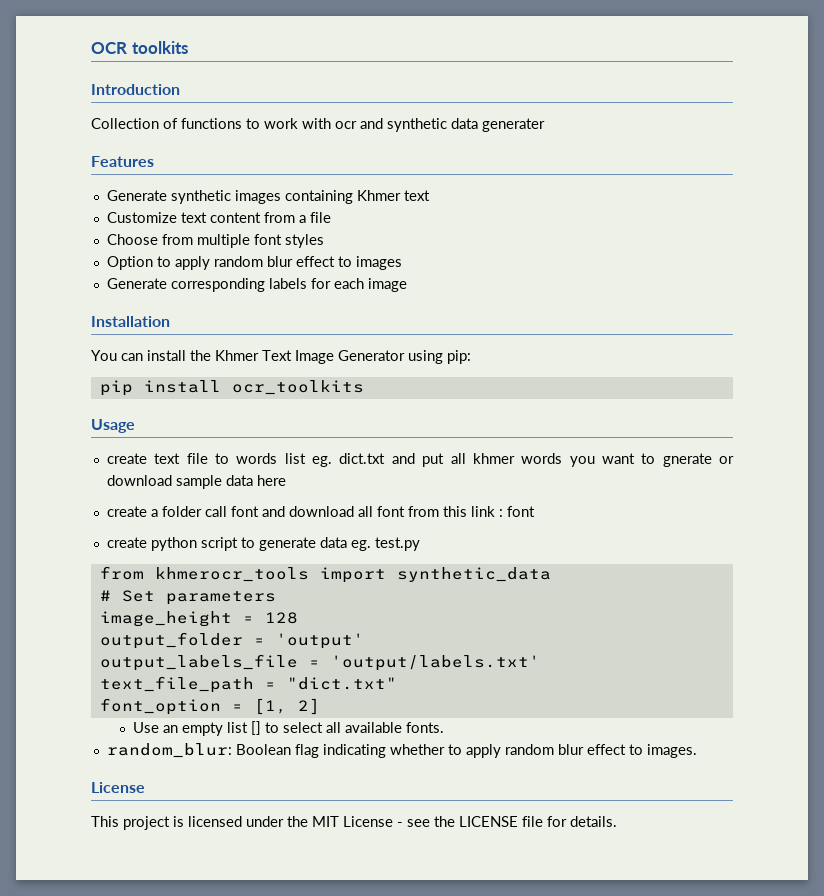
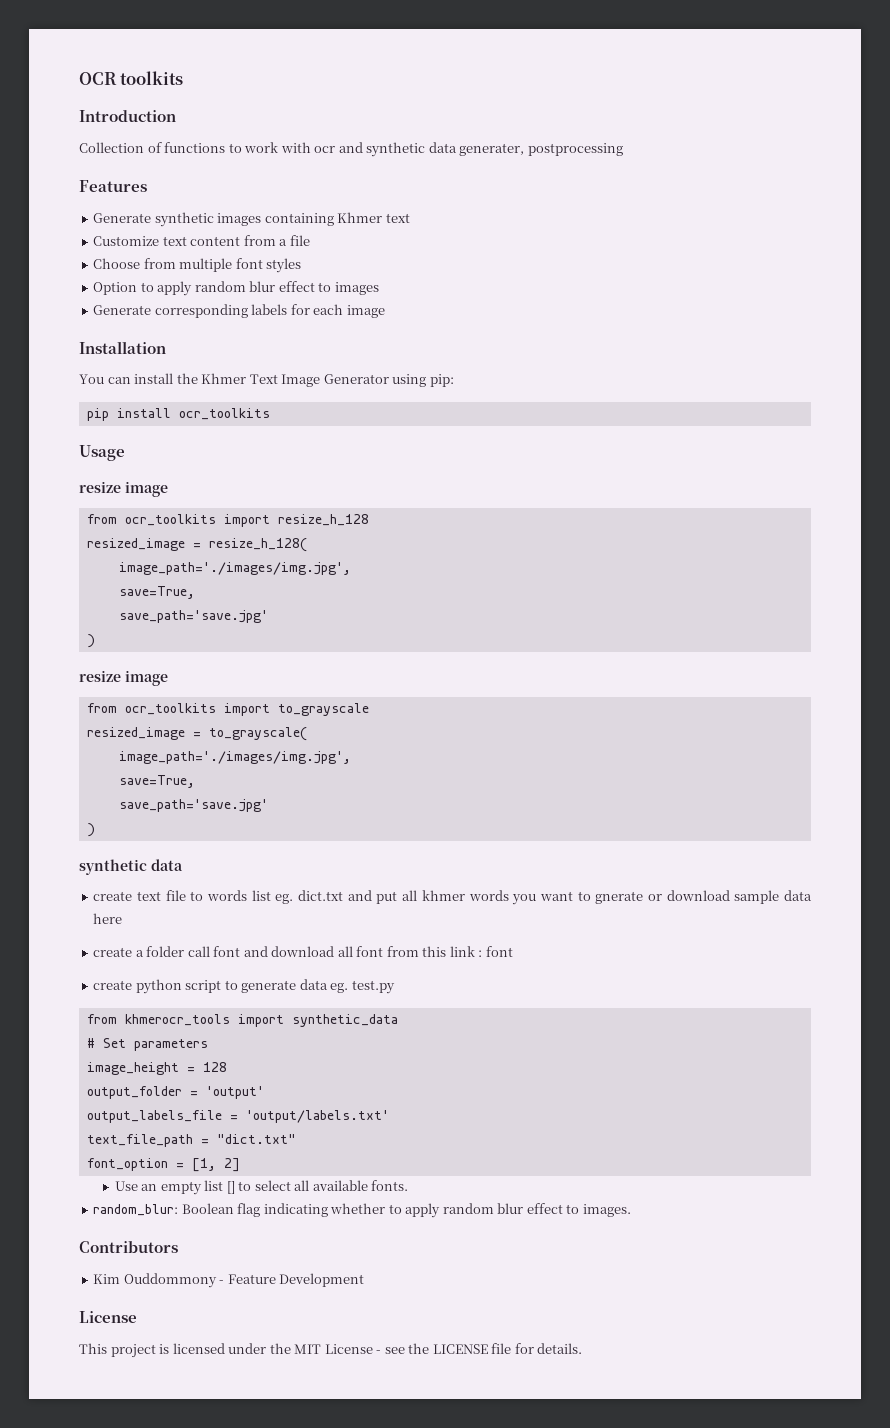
[482,118,545,132] generater -> [459,143,623,156] generater, postprocessing
(135, 426) none -> [79,481,168,497] [86,514,369,527] [86,538,307,552] [118,562,351,575] [118,586,195,599] [118,610,268,623] [86,634,95,648] [79,670,168,686] [86,703,369,716] [86,727,307,741] [118,751,351,764] [118,775,195,788] [118,799,268,812] [86,823,95,837] [79,859,183,875] // resize image // from ocr_toolkits import resize_h_128 // resized_image = resize_h_128( // image_path='./images/img.jpg', // save=True, // save_path='save.jpg' // ) // resize image // from ocr_toolkits import to_grayscale // resized_image = to_grayscale( // image_path='./images/img.jpg', // save=True, // save_path='save.jpg' // ) // synthetic data
(697, 751) none -> [79,1241,178,1253] [93,1273,365,1288] // Contributors // Kim Ouddommony - Feature Development

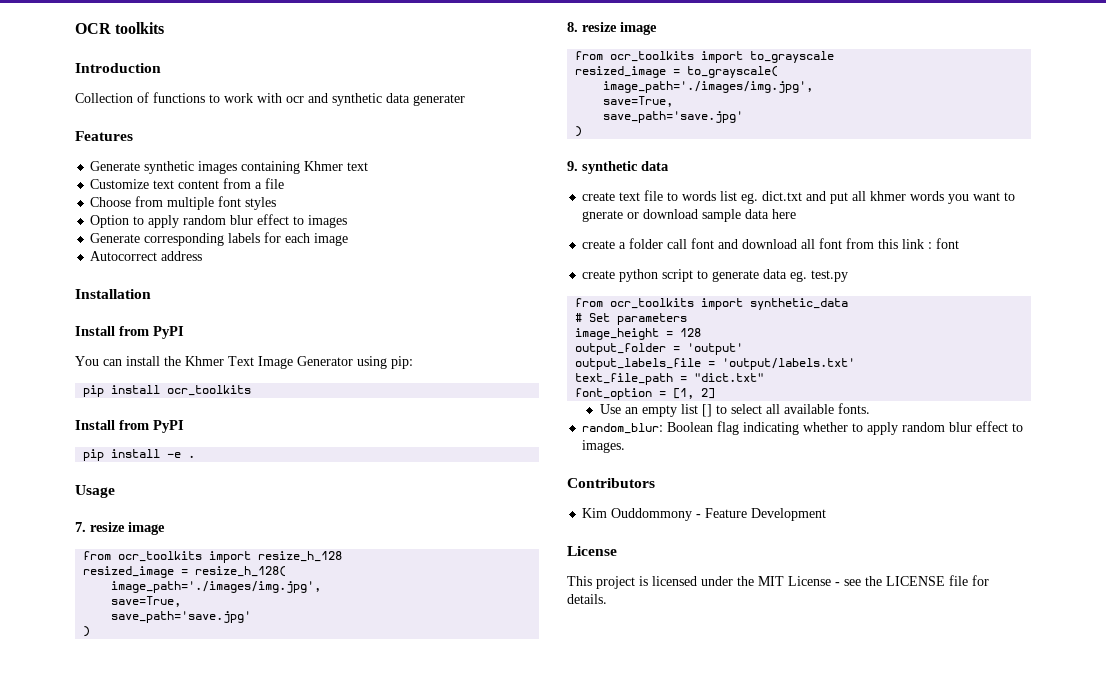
[459,143,623,156] generater, postprocessing -> [413,94,465,106] generater
(385, 311) none -> [90,251,203,261] // Autocorrect address
(166, 347) none -> [75,326,184,339] // Install from PyPI
(270, 414) none -> [75,420,184,433] [83,449,196,461] // Install from PyPI // pip install -e .
(125, 453) none -> [75,522,86,532] 7.
(95, 641) none -> [567,22,578,32] 8.
(95, 830) none -> [567,161,578,171] 9.
[124,1014,230,1026] khmerocr_tools -> [610,298,695,309] ocr_toolkits

